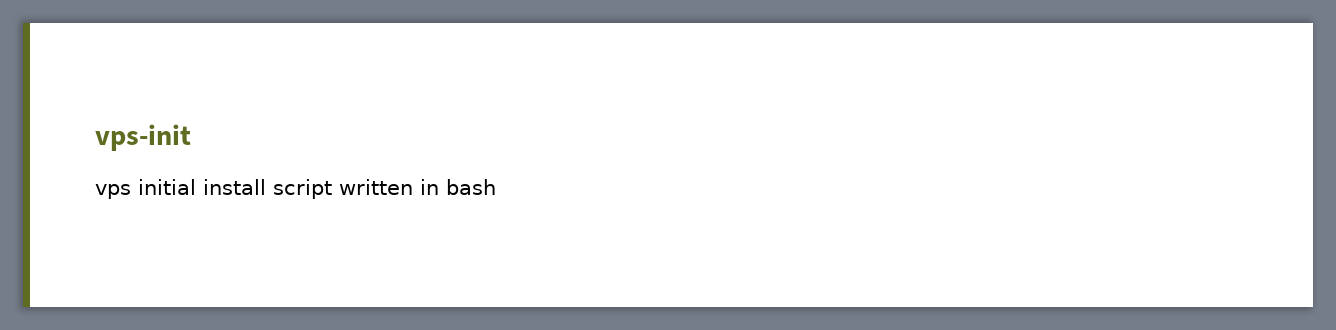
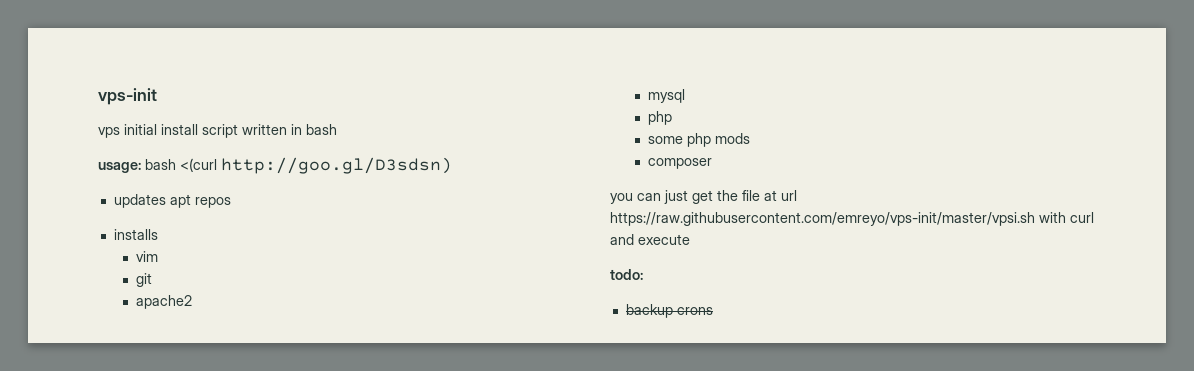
(496, 187) none -> [98,157,452,174] [113,194,231,208] [113,229,158,240] [135,251,158,262] [135,273,152,287] [135,295,192,309] [647,89,685,103] [647,111,672,125] [647,133,750,147] [647,158,712,169] [610,190,797,204] [610,212,1094,226] [610,234,690,245] [610,269,643,280] [625,304,713,318] // usage: bash <(curl http://goo.gl/D3sdsn) // updates apt repos // installs // vim // git // apache2 // mysql // php // some php mods // composer // you can just get the file at url https://raw.githubusercontent.com/emreyo/vps-init/master/vpsi.sh with curl and execute // todo: // backup crons

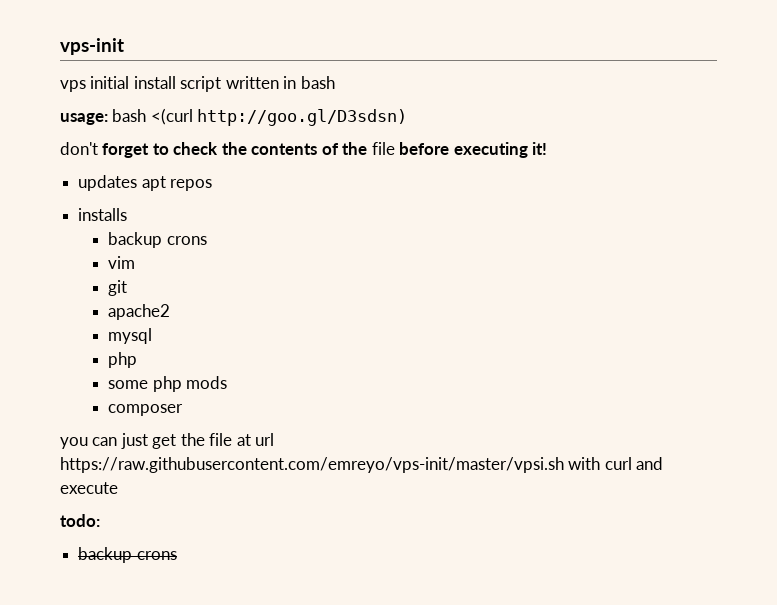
(452, 165) none -> [60,142,548,158] // don't forget to check the contents of the file before executing it!
(158, 234) none -> [108,232,207,248] // backup crons

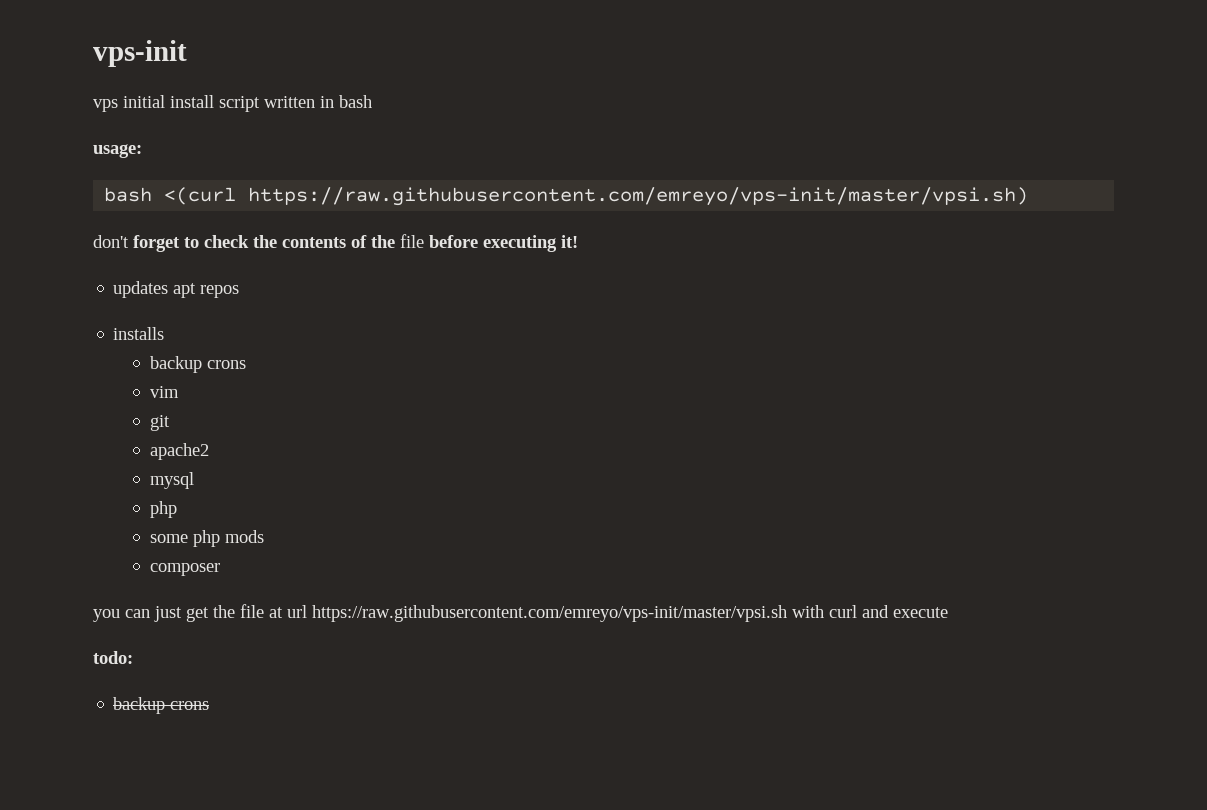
(108, 119) none -> (142, 151) //
[197,109,408,126] http://goo.gl/D3sdsn) -> [248,187,1029,206] https://raw.githubusercontent.com/emreyo/vps-init/master/vpsi.sh)

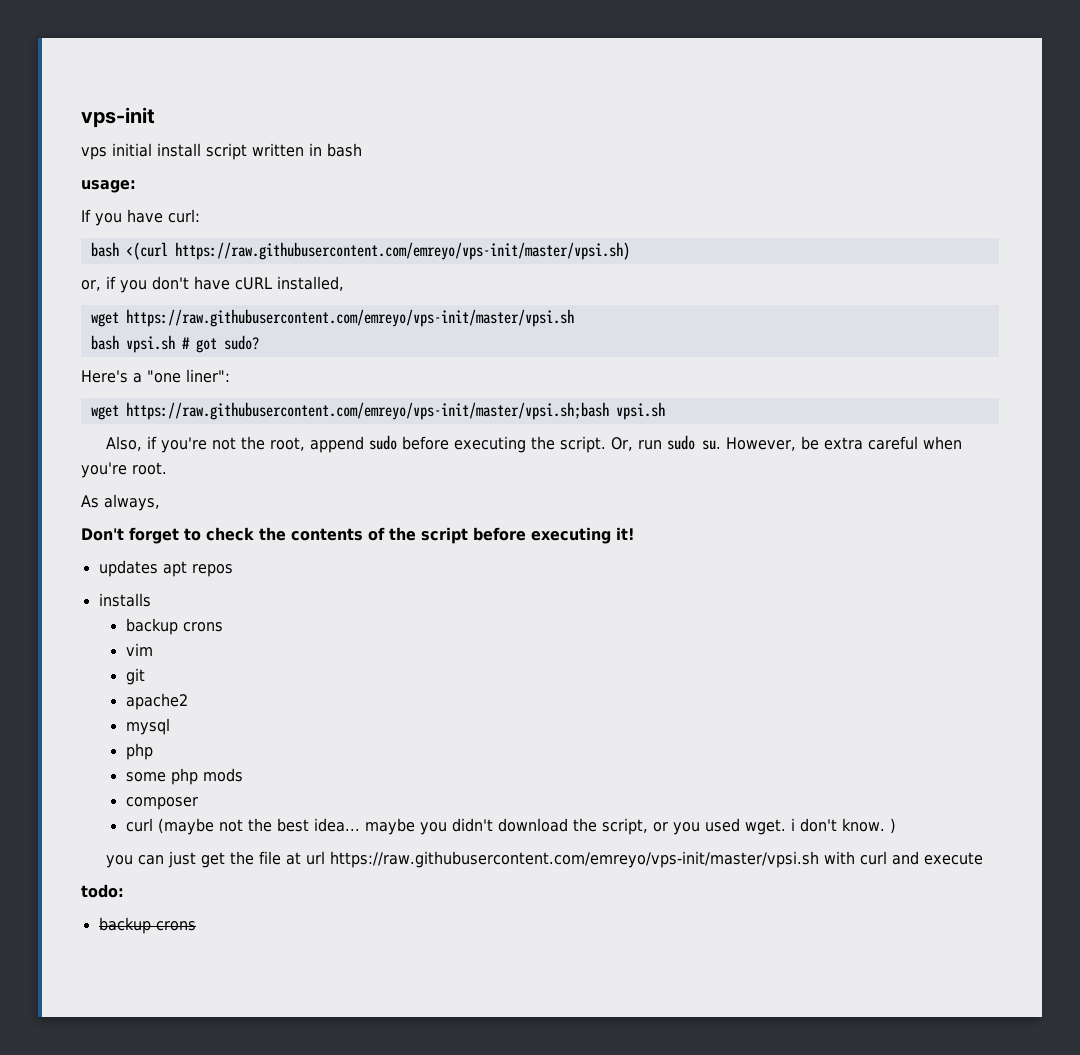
(142, 151) none -> [81,209,200,226] // If you have curl:
[93,235,129,248] don't -> [81,276,344,293] [90,309,574,327] [90,335,259,353] [81,369,230,383] [90,402,665,420] [106,435,963,453] [81,462,167,478] [81,494,160,511] [81,528,124,541] or, if you don't have cURL installed, // wget https://raw.githubusercontent.com/emreyo/vps-init/master/vpsi.sh // bash vpsi.sh # got sudo? // Here's a "one liner": // wget https://raw.githubusercontent.com/emreyo/vps-init/master/vpsi.sh;bash vpsi.sh // Also, if you're not the root, append sudo before executing the script. Or, run sudo su. However, be extra careful when you're root. // As always, // Don't
[400,234,424,248] file -> [421,527,468,544] script
(220, 569) none -> [125,818,896,835] // curl (maybe not the best idea... maybe you didn't download the script, or you used wget. i don't know. )

